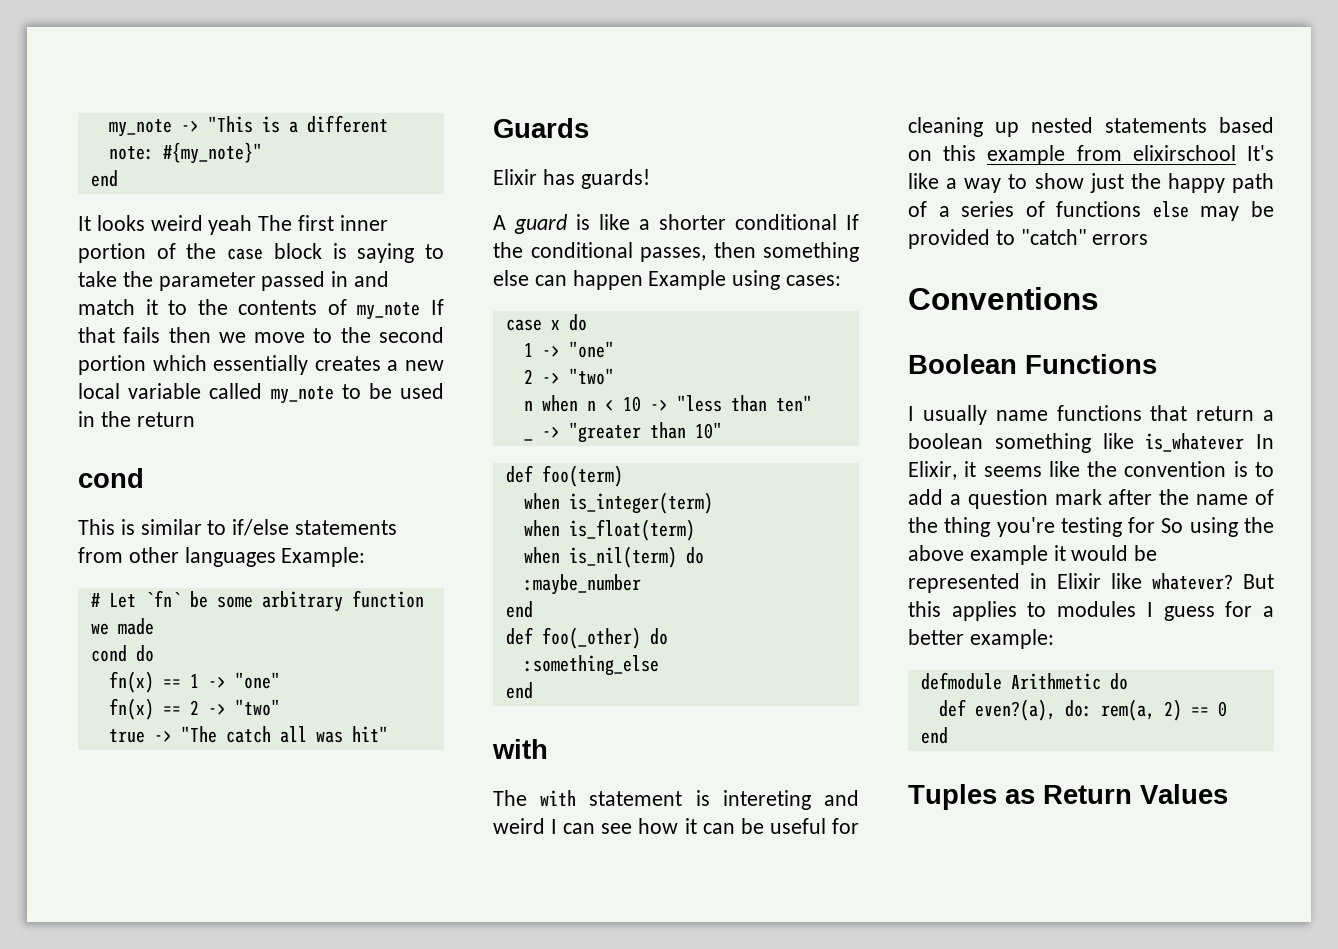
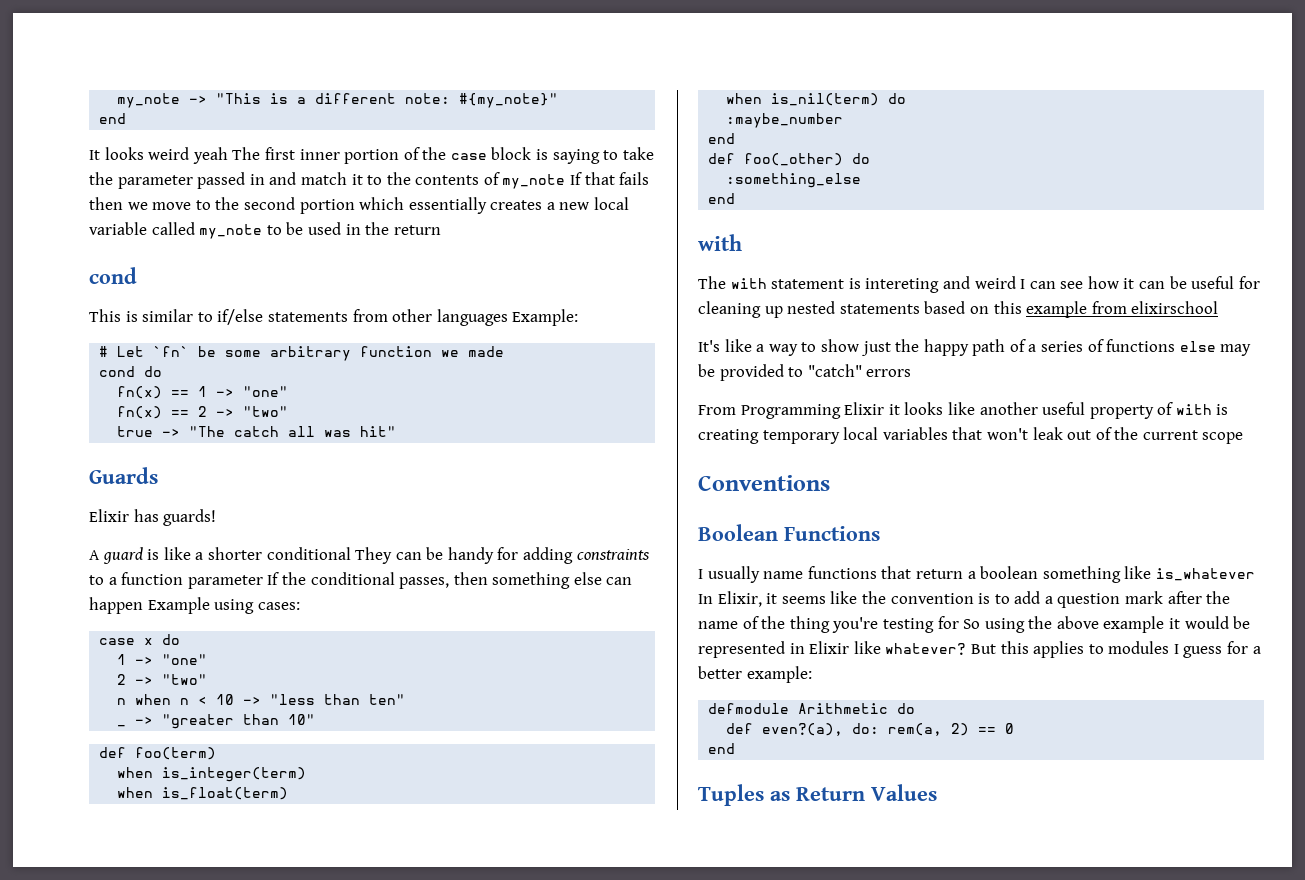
(837, 222) none -> [355,547,650,564] [89,572,263,589] They can be handy for adding constraints to a function parameter
(1236, 153) none -> (1219, 307) //
(1149, 239) none -> [698,402,1229,419] [698,427,1244,444] // From Programming Elixir it looks like another useful property of with is creating temporary local variables that won't leak out of the current scope

